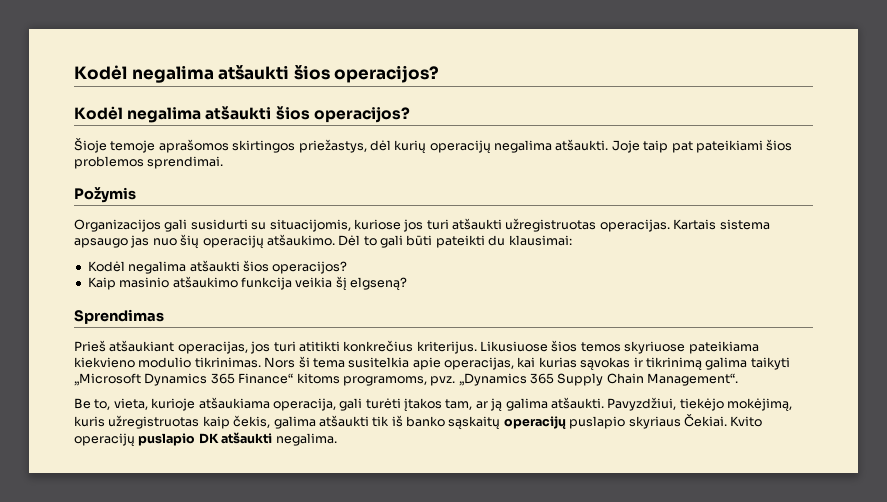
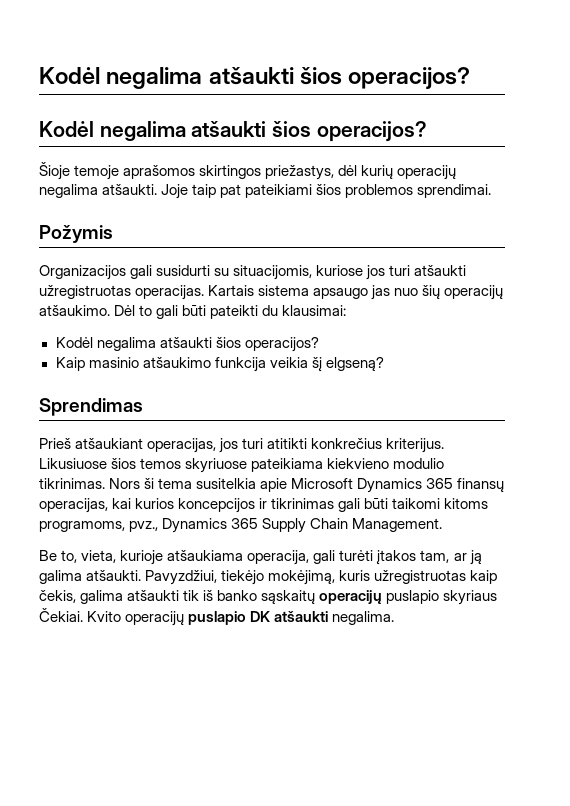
[444,357,790,371] [74,373,527,386] operacijas, kai kurias sąvokas ir tikrinimą galima taikyti „Microsoft Dynamics 365 Finance“ kitoms programoms, pvz. „Dynamics -> [291,478,505,493] [39,498,489,513] [39,518,228,533] Microsoft Dynamics 365 finansų operacijas, kai kurios koncepcijos ir tikrinimas gali būti taikomi kitoms programoms, pvz., Dynamics
[647,373,739,386] Management“. -> [352,518,443,532] Management.

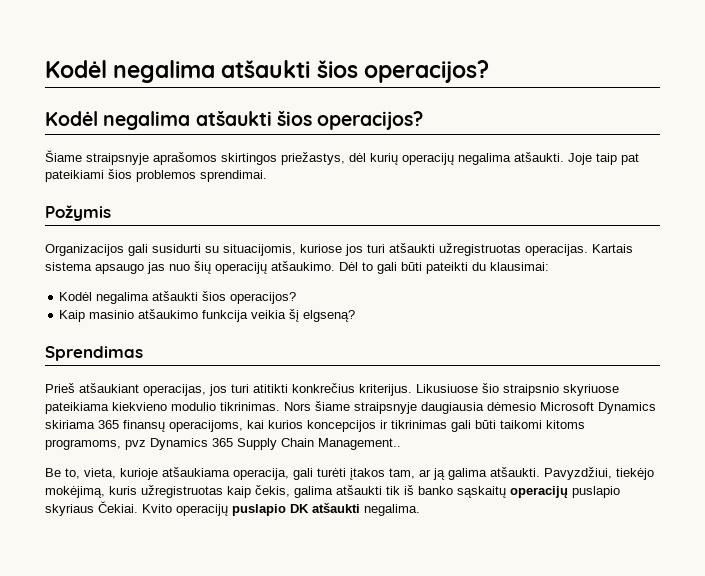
[39,162,120,180] Šioje temoje -> [45,150,149,165] Šiame straipsnyje
[111,458,182,469] šios temos -> [482,383,559,396] šio straipsnio
[144,478,288,492] ši tema susitelkia apie -> [315,401,536,414] šiame straipsnyje daugiausia dėmesio
(423, 485) none -> [45,420,95,429] skiriama
[39,498,108,513] operacijas, -> [169,420,243,432] operacijoms,
[129,521,159,532] pvz., -> [125,440,146,450] pvz
[352,518,443,532] Management. -> [318,438,401,450] Management..

